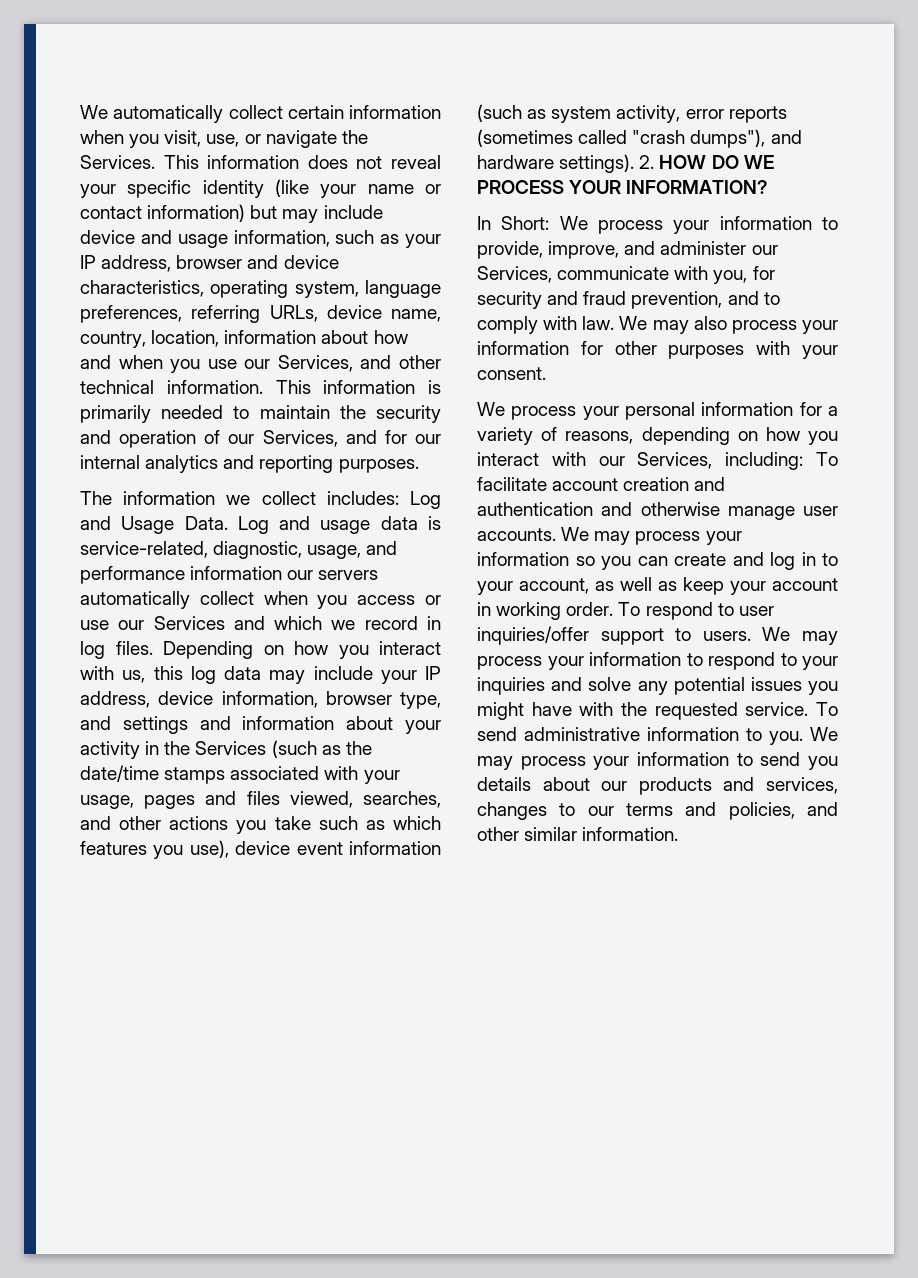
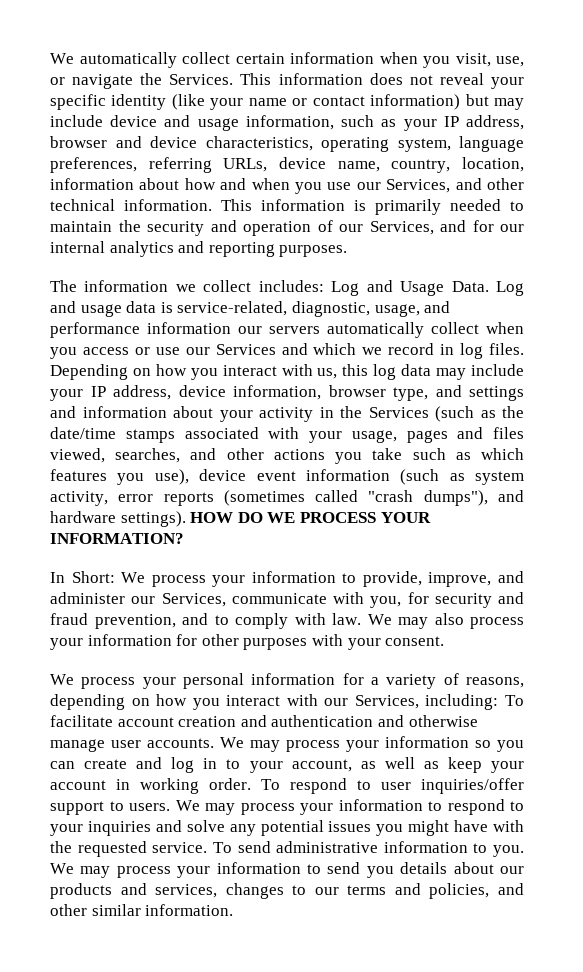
[639,155,655,169] 2. -> (186, 519) none

